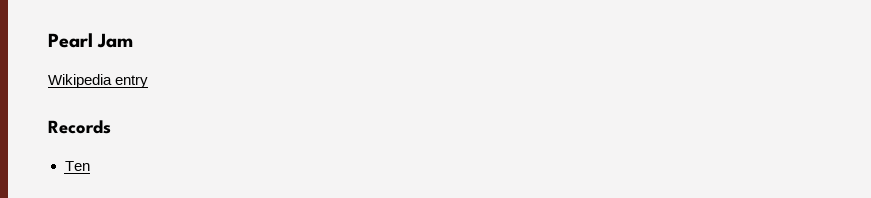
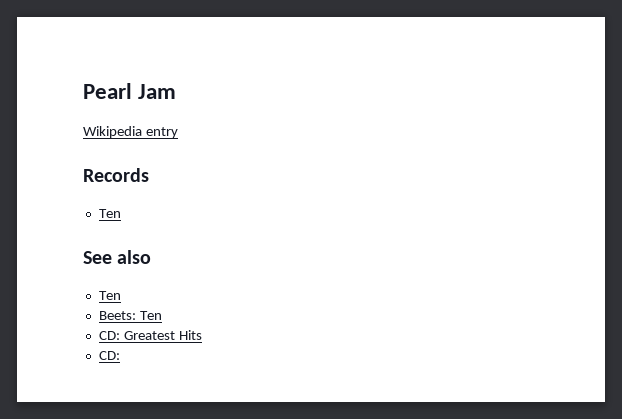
(90, 166) none -> [83,250,152,264] [98,291,121,300] [98,311,162,320] [98,330,202,340] [98,351,120,360] // See also // Ten // Beets: Ten // CD: Greatest Hits // CD:

